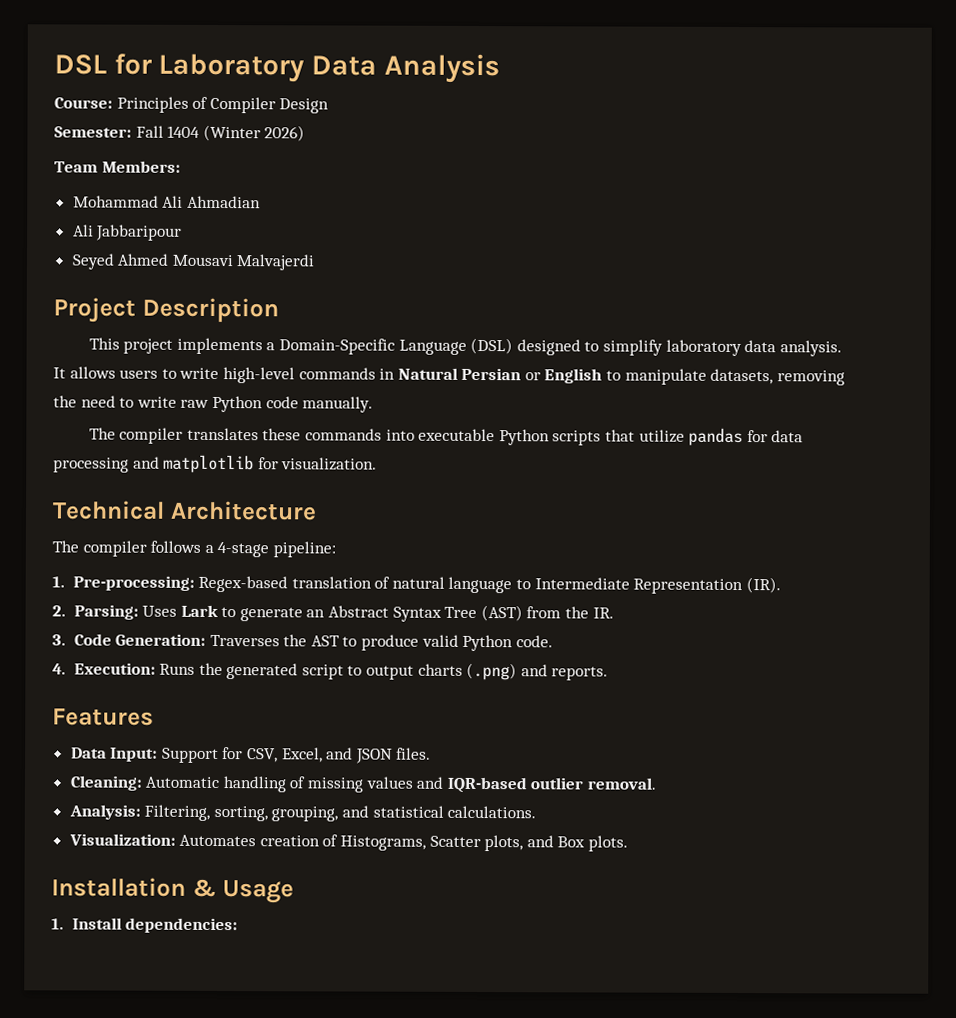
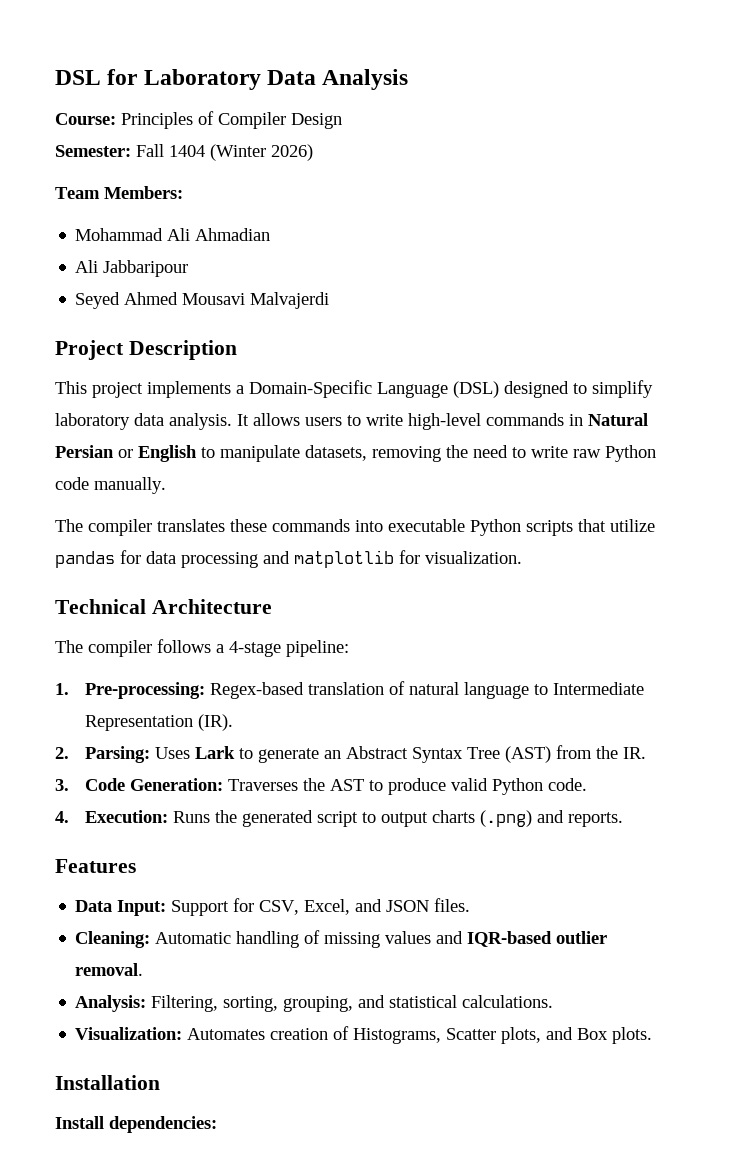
[191,878,295,904] [51,918,64,930] & Usage // 1. -> (160, 1082) //

